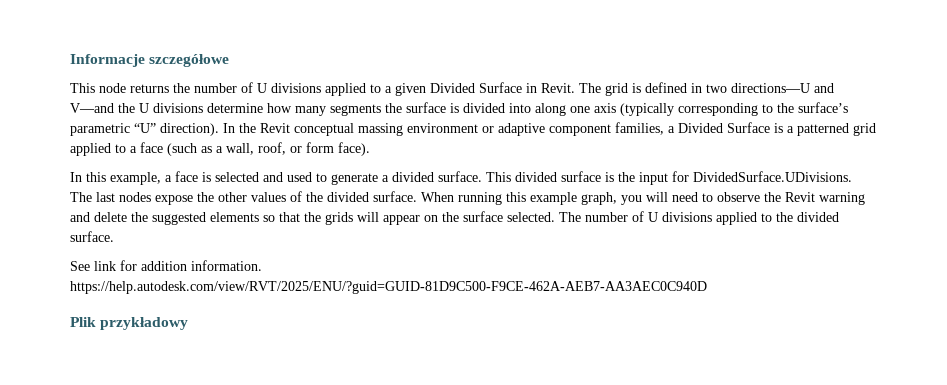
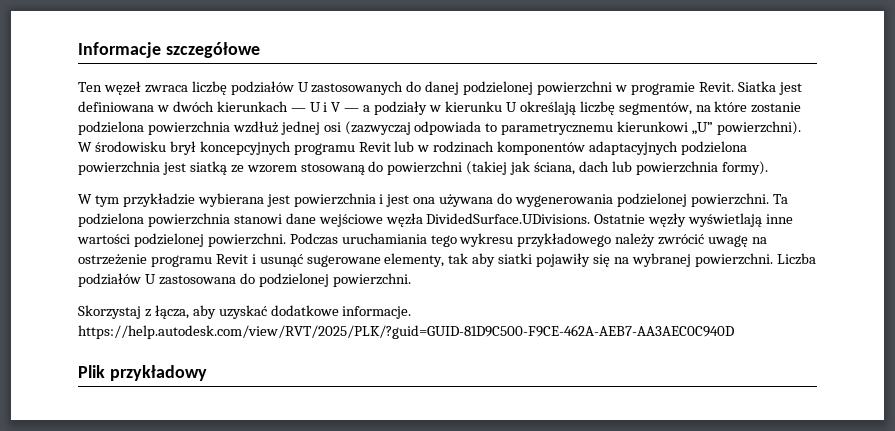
[70,82,834,96] [70,102,848,116] [70,122,876,136] [70,142,370,156] [70,171,852,185] [70,191,865,205] [70,211,839,225] [70,231,114,242] [70,260,262,271] [70,281,707,294] This node returns the number of U divisions applied to a given Divided Surface in Revit. The grid is defined in two directions—U and V—and the U divisions determine how many segments the surface is divided into along one axis (typically corresponding to the surface’s parametric “U” direction). In the Revit conceptual massing environment or adaptive component families, a Divided Surface is a patterned grid applied to a face (such as a wall, roof, or form face). // In this example, a face is selected and used to generate a divided surface. This divided surface is the input for DividedSurface.UDivisions. The last nodes expose the other values of the divided surface. When running this example graph, you will need to observe the Revit warning and delete the suggested elements so that the grids will appear on the surface selected. The number of U divisions applied to the divided surface. // See link for addition information. https://help.autodesk.com/view/RVT/2025/ENU/?guid=GUID-81D9C500-F9CE-462A-AEB7-AA3AEC0C940D -> [78,81,802,95] [78,101,802,115] [78,121,802,135] [78,141,748,155] [78,161,768,175] [78,193,788,207] [78,213,794,227] [77,233,768,247] [78,253,816,267] [78,273,411,287] [78,305,412,319] [78,325,734,339] Ten węzeł zwraca liczbę podziałów U zastosowanych do danej podzielonej powierzchni w programie Revit. Siatka jest definiowana w dwóch kierunkach — U i V — a podziały w kierunku U określają liczbę segmentów, na które zostanie podzielona powierzchnia wzdłuż jednej osi (zazwyczaj odpowiada to parametrycznemu kierunkowi „U” powierzchni). W środowisku brył koncepcyjnych programu Revit lub w rodzinach komponentów adaptacyjnych podzielona powierzchnia jest siatką ze wzorem stosowaną do powierzchni (takiej jak ściana, dach lub powierzchnia formy). // W tym przykładzie wybierana jest powierzchnia i jest ona używana do wygenerowania podzielonej powierzchni. Ta podzielona powierzchnia stanowi dane wejściowe węzła DividedSurface.UDivisions. Ostatnie węzły wyświetlają inne wartości podzielonej powierzchni. Podczas uruchamiania tego wykresu przykładowego należy zwrócić uwagę na ostrzeżenie programu Revit i usunąć sugerowane elementy, tak aby siatki pojawiły się na wybranej powierzchni. Liczba podziałów U zastosowana do podzielonej powierzchni. // Skorzystaj z łącza, aby uzyskać dodatkowe informacje. https://help.autodesk.com/view/RVT/2025/PLK/?guid=GUID-81D9C500-F9CE-462A-AEB7-AA3AEC0C940D

